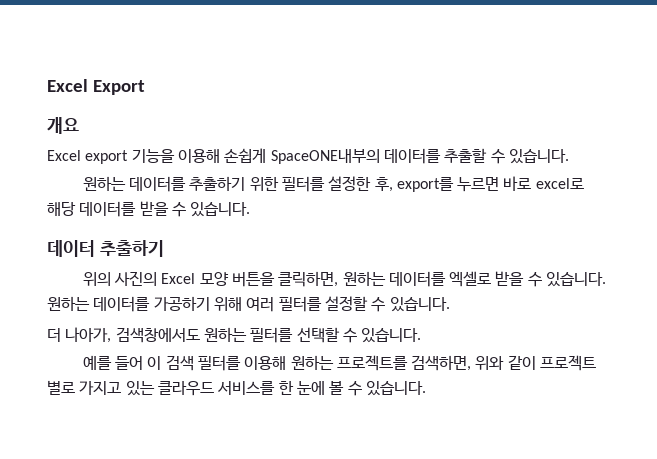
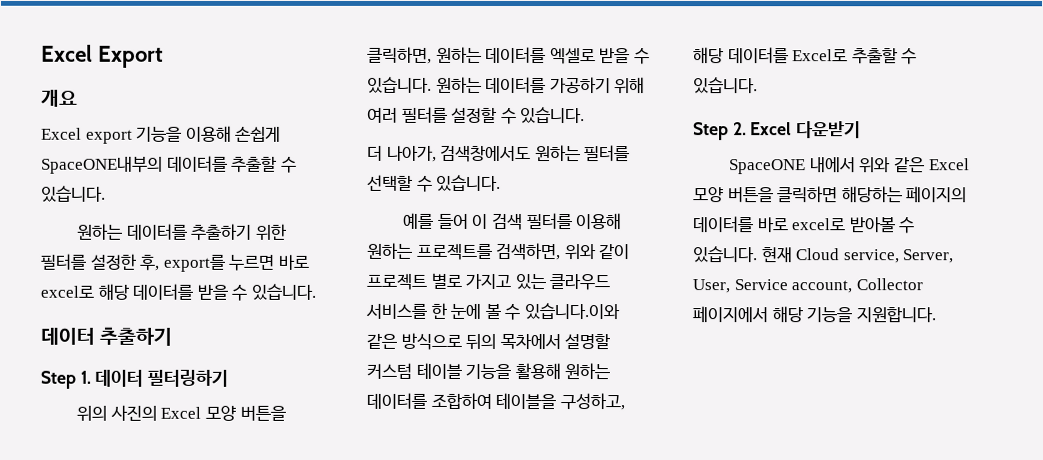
(164, 248) none -> [40,369,229,389] // Step 1. 데이터 필터링하기
[365,381,426,396] 있습니다. -> [523,303,620,320] [366,332,611,350] [366,362,611,380] [366,392,625,411] [693,47,918,65] [693,77,758,94] [693,121,862,141] [729,157,970,175] [693,186,968,203] [692,216,916,234] [692,246,954,264] [692,278,923,294] [692,306,936,323] 있습니다.이와 같은 방식으로 뒤의 목차에서 설명할 커스텀 테이블 기능을 활용해 원하는 데이터를 조합하여 테이블을 구성하고, 해당 데이터를 Excel로 추출할 수 있습니다. // Step 2. Excel 다운받기 // SpaceONE 내에서 위와 같은 Excel 모양 버튼을 클릭하면 해당하는 페이지의 데이터를 바로 excel로 받아볼 수 있습니다. 현재 Cloud service, Server, User, Service account, Collector 페이지에서 해당 기능을 지원합니다.

